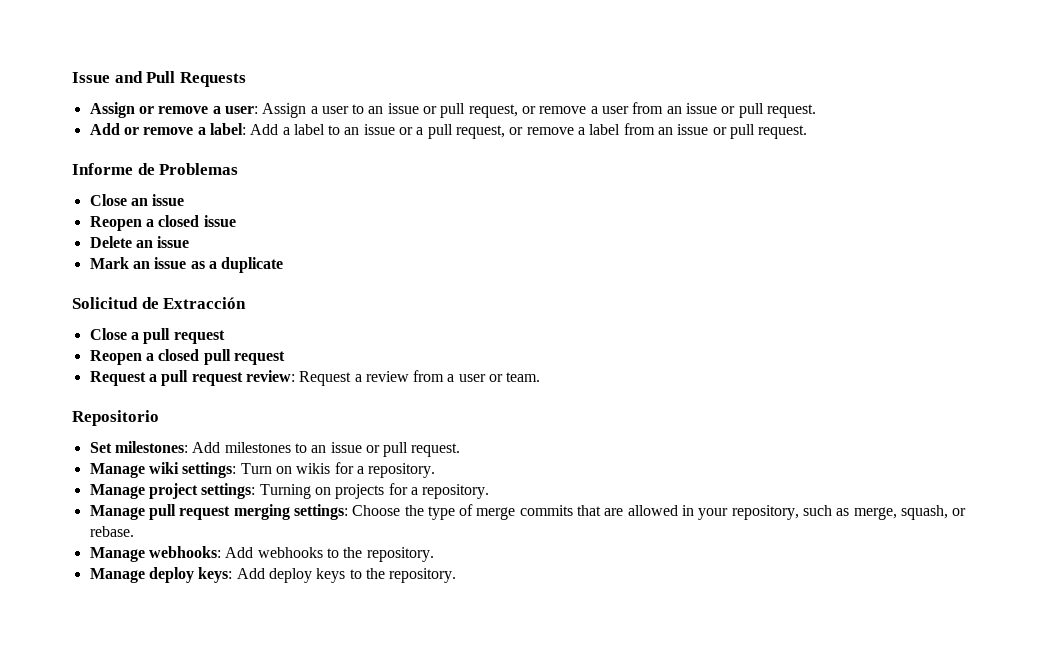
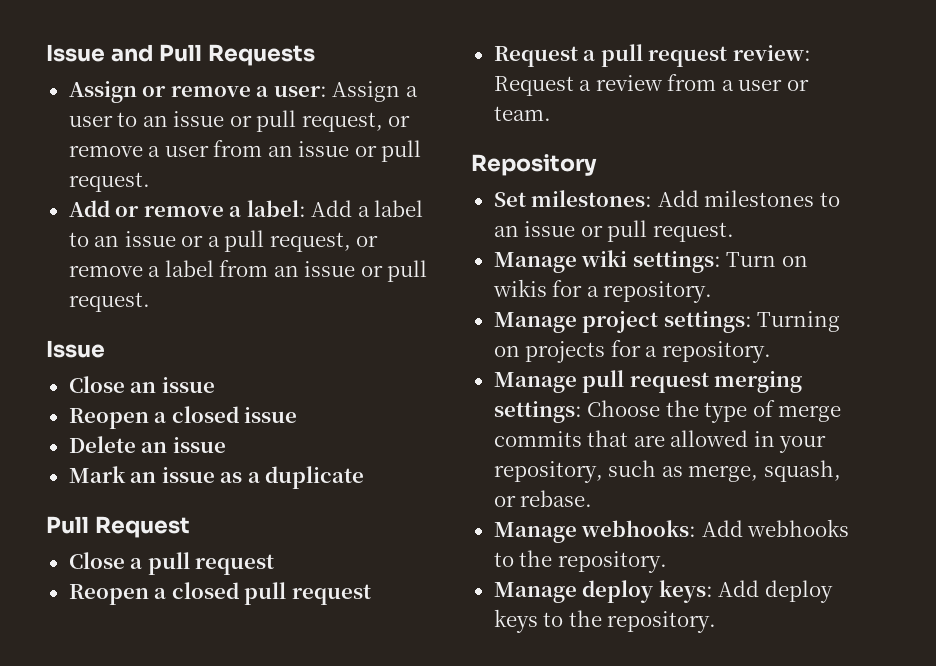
[72,163,239,175] Informe de Problemas -> [46,340,105,358] Issue
[72,297,247,309] Solicitud de Extracción -> [46,516,190,538] Pull Request
[72,410,159,426] Repositorio -> [471,154,597,176] Repository

